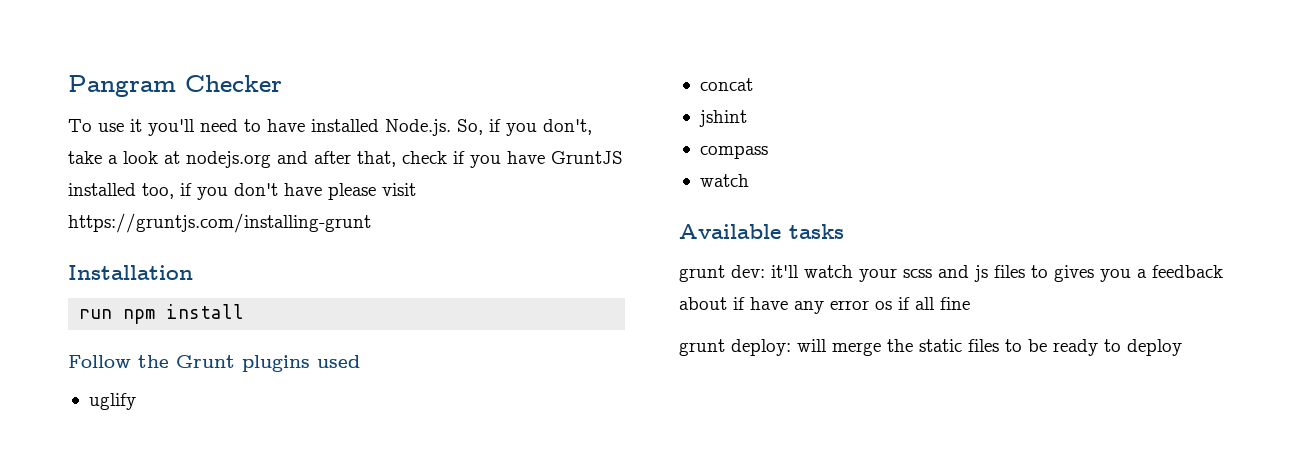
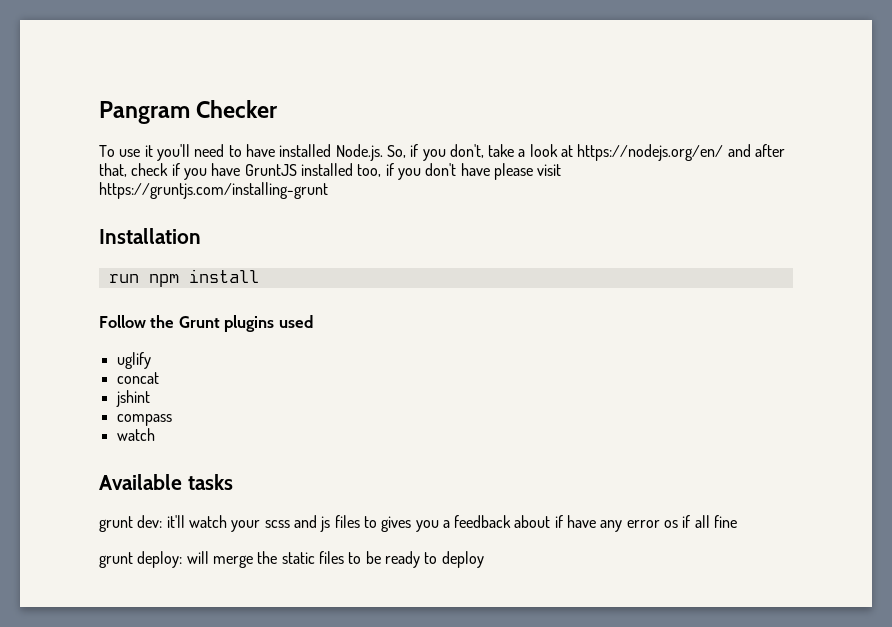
[186,151,271,168] nodejs.org -> [577,144,724,161] https://nodejs.org/en/

